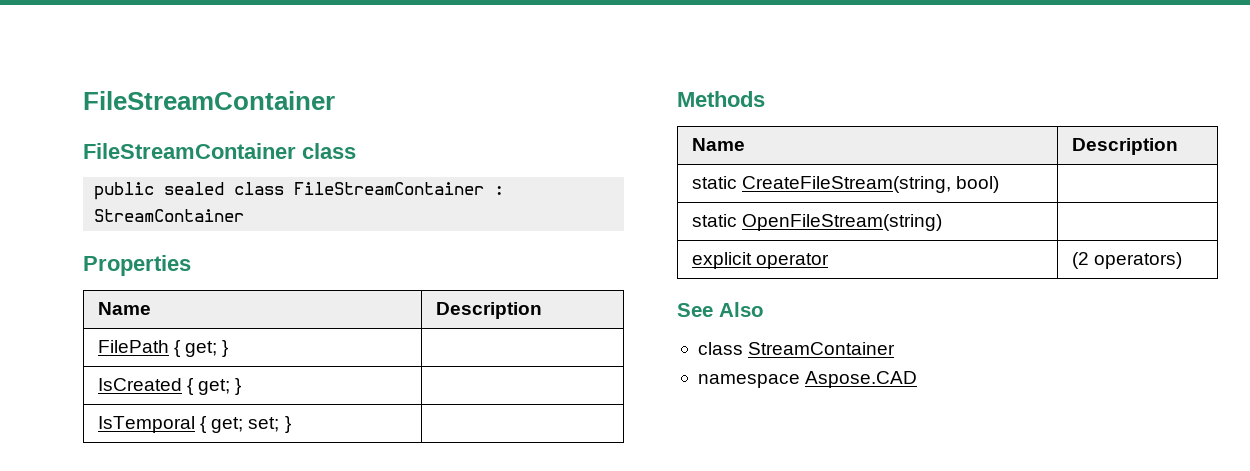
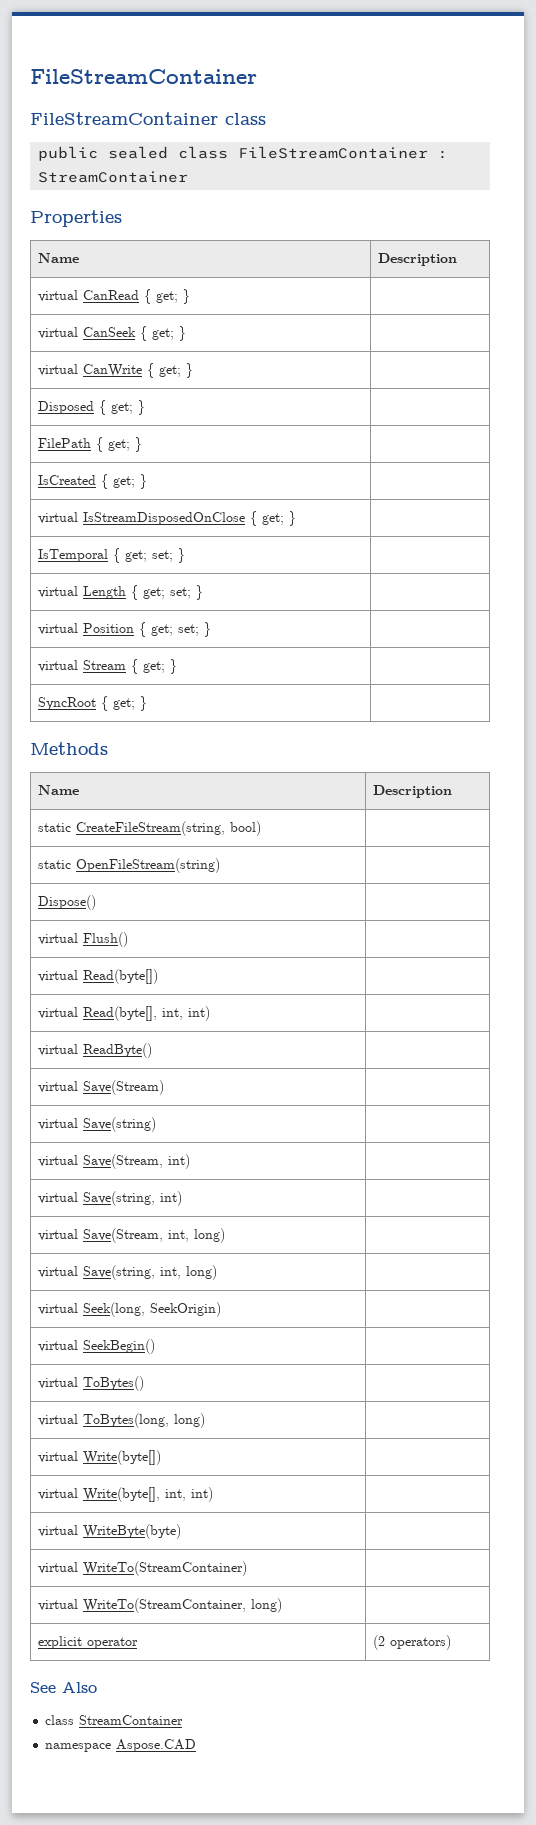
(543, 310) none -> [37,289,190,304] [37,326,186,341] [37,363,193,378] [37,400,145,415] // virtual CanRead { get; } | // virtual CanSeek { get; } | // virtual CanWrite { get; } | // Disposed { get; } |
(242, 386) none -> [37,511,296,526] // virtual IsStreamDisposedOnClose { get; } |
(291, 424) none -> [37,585,203,600] [37,622,211,637] [37,659,177,674] [37,696,147,711] // virtual Length { get; set; } | // virtual Position { get; set; } | // virtual Stream { get; } | // SyncRoot { get; } |
(943, 222) none -> [37,895,96,910] [37,932,128,947] [37,969,158,984] [37,1006,210,1021] [37,1043,152,1058] [37,1080,164,1095] [37,1117,156,1132] [37,1154,190,1169] [37,1191,182,1206] [37,1228,225,1243] [37,1265,217,1280] [37,1302,221,1317] [37,1339,155,1354] [37,1376,144,1391] [37,1413,205,1428] [37,1450,161,1465] [37,1487,213,1502] [37,1524,181,1539] [37,1561,247,1576] [37,1598,282,1613] // Dispose() | // virtual Flush() | // virtual Read(byte[]) | // virtual Read(byte[], int, int) | // virtual ReadByte() | // virtual Save(Stream) | // virtual Save(string) | // virtual Save(Stream, int) | // virtual Save(string, int) | // virtual Save(Stream, int, long) | // virtual Save(string, int, long) | // virtual Seek(long, SeekOrigin) | // virtual SeekBegin() | // virtual ToBytes() | // virtual ToBytes(long, long) | // virtual Write(byte[]) | // virtual Write(byte[], int, int) | // virtual WriteByte(byte) | // virtual WriteTo(StreamContainer) | // virtual WriteTo(StreamContainer, long) |

